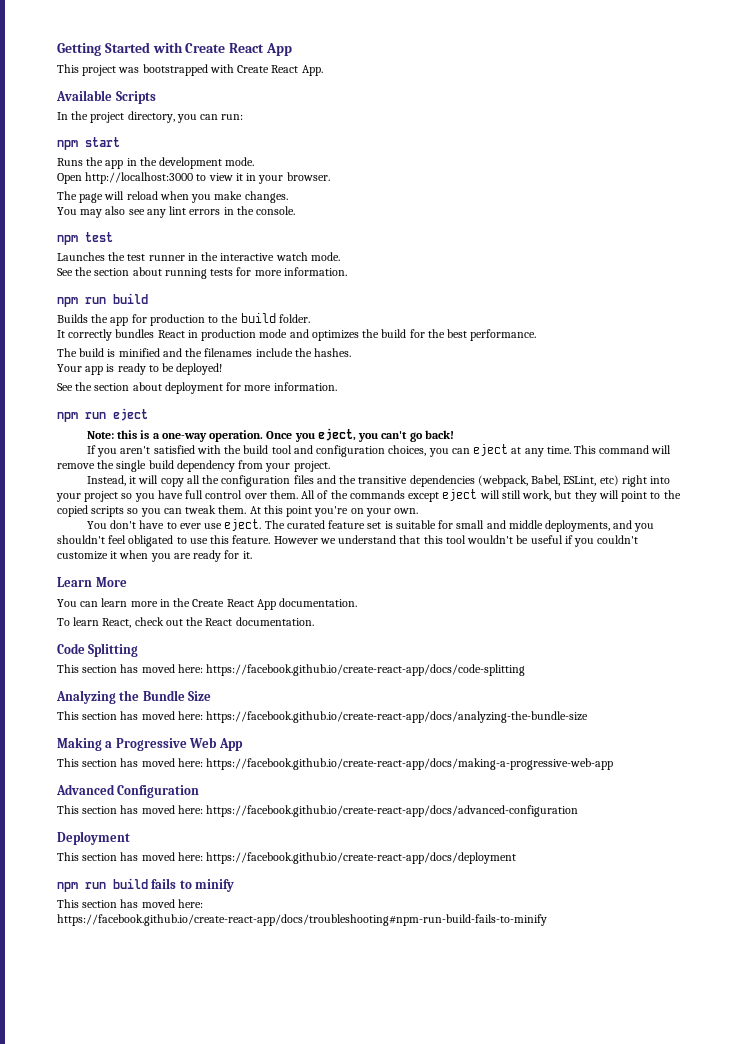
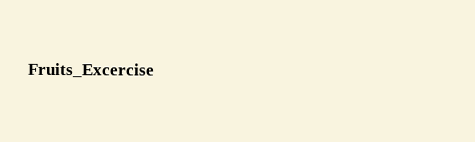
[57,42,292,56] [57,64,323,76] [56,90,156,104] [57,111,244,123] [57,137,120,150] [57,157,255,169] [57,172,330,184] [57,191,288,203] [57,206,296,218] [57,232,113,245] [57,252,340,261] [57,267,347,279] [57,293,148,307] [57,313,310,326] [57,329,537,341] [57,348,352,357] [57,363,223,375] [57,382,337,394] [57,408,148,422] [86,428,454,442] [86,444,672,457] [57,460,330,472] [86,475,670,487] [56,489,681,502] [57,505,419,517] [86,519,655,532] [57,535,639,547] [57,550,252,562] [57,577,127,587] [57,598,358,610] [57,617,314,628] [57,643,139,657] [57,664,526,676] [56,690,212,704] [57,711,589,723] [57,737,243,751] [57,758,614,770] [56,784,200,798] [57,805,579,817] [57,831,130,845] [57,852,517,864] [57,878,235,892] [57,899,203,908] [57,914,547,926] Getting Started with Create React App // This project was bootstrapped with Create React App. // Available Scripts // In the project directory, you can run: // npm start // Runs the app in the development mode. // Open http://localhost:3000 to view it in your browser. // The page will reload when you make changes. // You may also see any lint errors in the console. // npm test // Launches the test runner in the interactive watch mode. // See the section about running tests for more information. // npm run build // Builds the app for production to the build folder. // It correctly bundles React in production mode and optimizes the build for the best performance. // The build is minified and the filenames include the hashes. // Your app is ready to be deployed! // See the section about deployment for more information. // npm run eject // Note: this is a one-way operation. Once you eject, you can't go back! // If you aren't satisfied with the build tool and configuration choices, you can eject at any time. This command will remove the single build dependency from your project. // Instead, it will copy all the configuration files and the transitive dependencies (webpack, Babel, ESLint, etc) right into your project so you have full control over them. All of the commands except eject will still work, but they will point to the copied scripts so you can tweak them. At this point you're on your own. // You don't have to ever use eject. The curated feature set is suitable for small and middle deployments, and you shouldn't feel obligated to use this feature. However we understand that this tool wouldn't be useful if you couldn't customize it when you are ready for it. // Learn More // You can learn more in the Create React App documentation. // To learn React, check out the React documentation. // Code Splitting // This section has moved here: https://facebook.github.io/create-react-app/docs/code-splitting // Analyzing the Bundle Size // This section has moved here: https://facebook.github.io/create-react-app/docs/analyzing-the-bundle-size // Making a Progressive Web App // This section has moved here: https://facebook.github.io/create-react-app/docs/making-a-progressive-web-app // Advanced Configuration // This section has moved here: https://facebook.github.io/create-react-app/docs/advanced-configuration // Deployment // This section has moved here: https://facebook.github.io/create-react-app/docs/deployment // npm run build fails to minify // This section has moved here: https://facebook.github.io/create-react-app/docs/troubleshooting#npm-run-build-fails-to-minify -> [27,62,155,78] Fruits_Excercise

